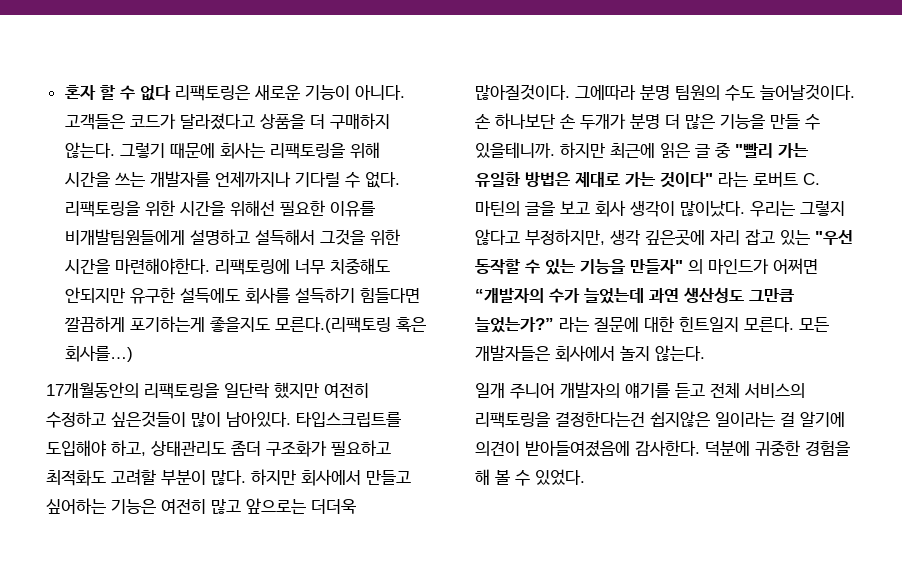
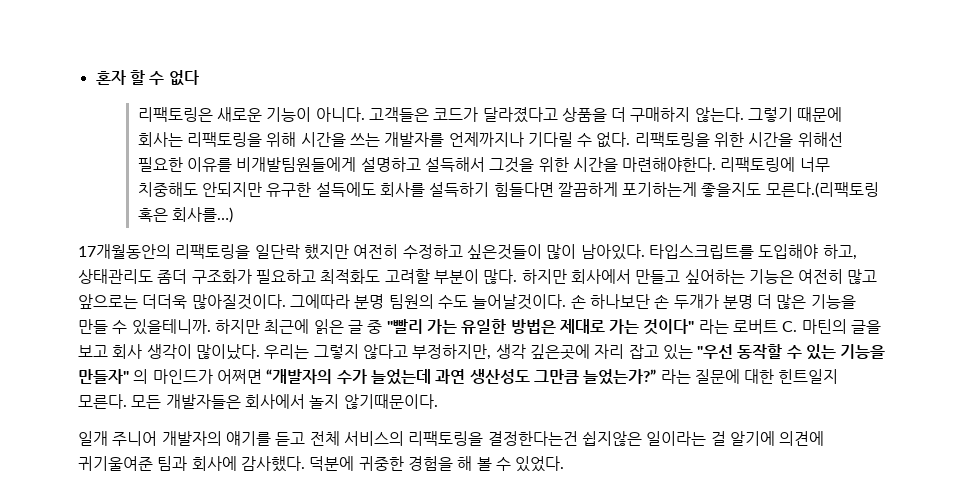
(171, 93) none -> (199, 78) //
[655,345,705,361] 않는다. -> [343,394,438,409] 않기때문이다.
[475,440,700,457] 의견이 받아들여졌음에 감사한다. -> [779,431,825,446] [78,456,305,472] 의견에 귀기울여준 팀과 회사에 감사했다.

